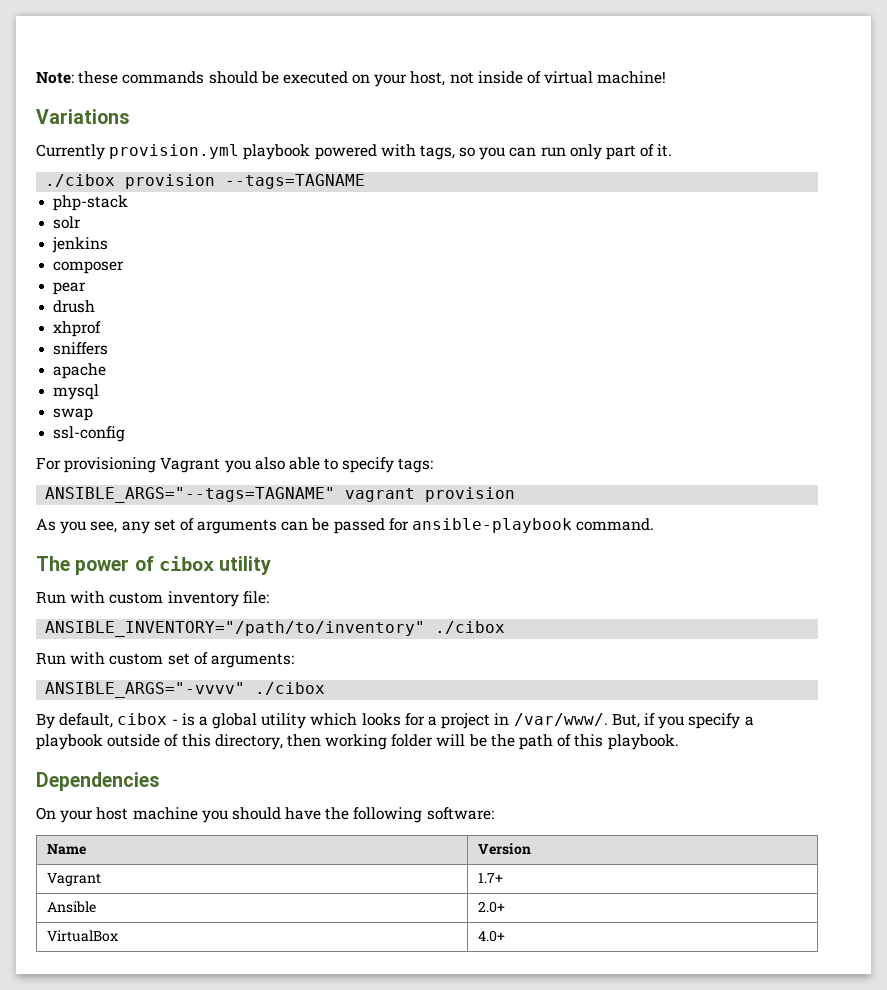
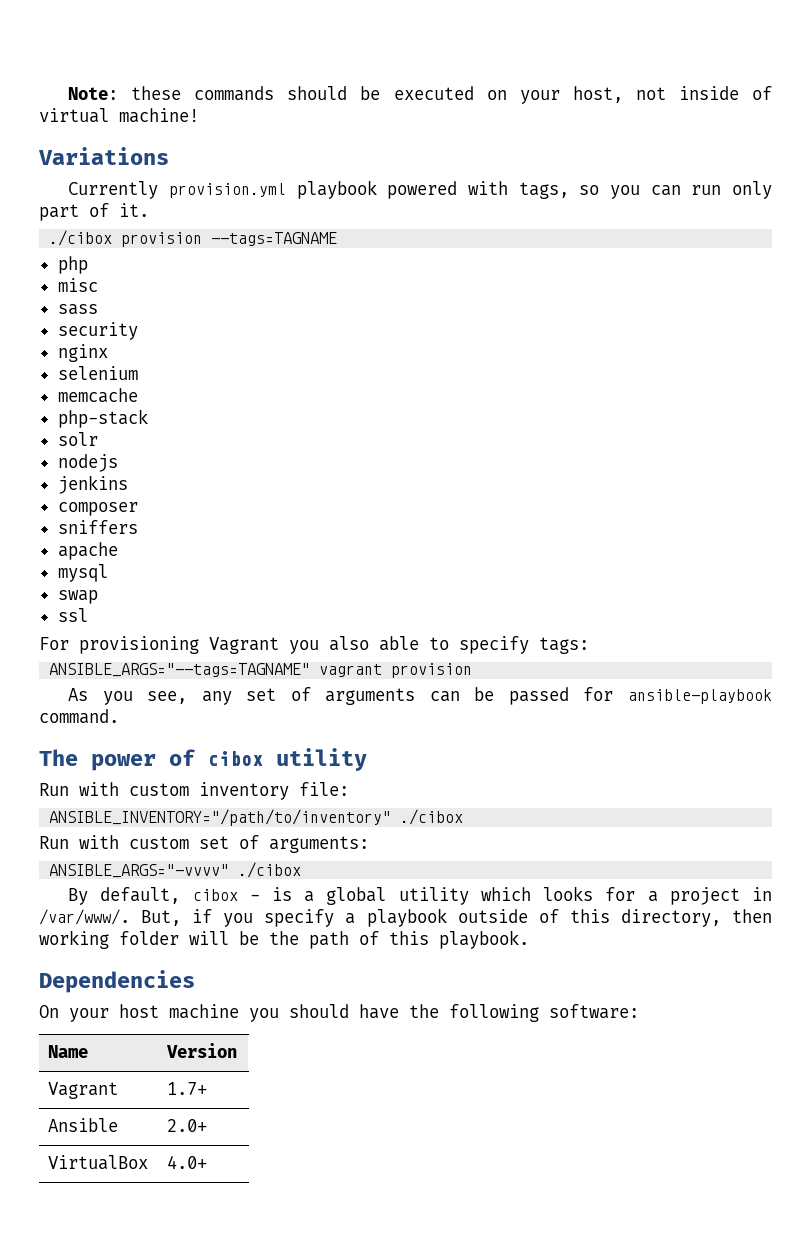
(366, 181) none -> [57,256,88,274] [57,278,98,292] [57,304,98,315] [57,322,138,340] [57,344,108,362] [57,366,138,380] [57,388,138,403] // php // misc // sass // security // nginx // selenium // memcache
(82, 222) none -> [57,454,118,472] // nodejs
[53,282,87,295] [53,300,96,313] [53,321,102,337] // pear // drush // xhprof -> (138, 509) none
[53,426,126,442] ssl-config -> [57,608,88,622] ssl

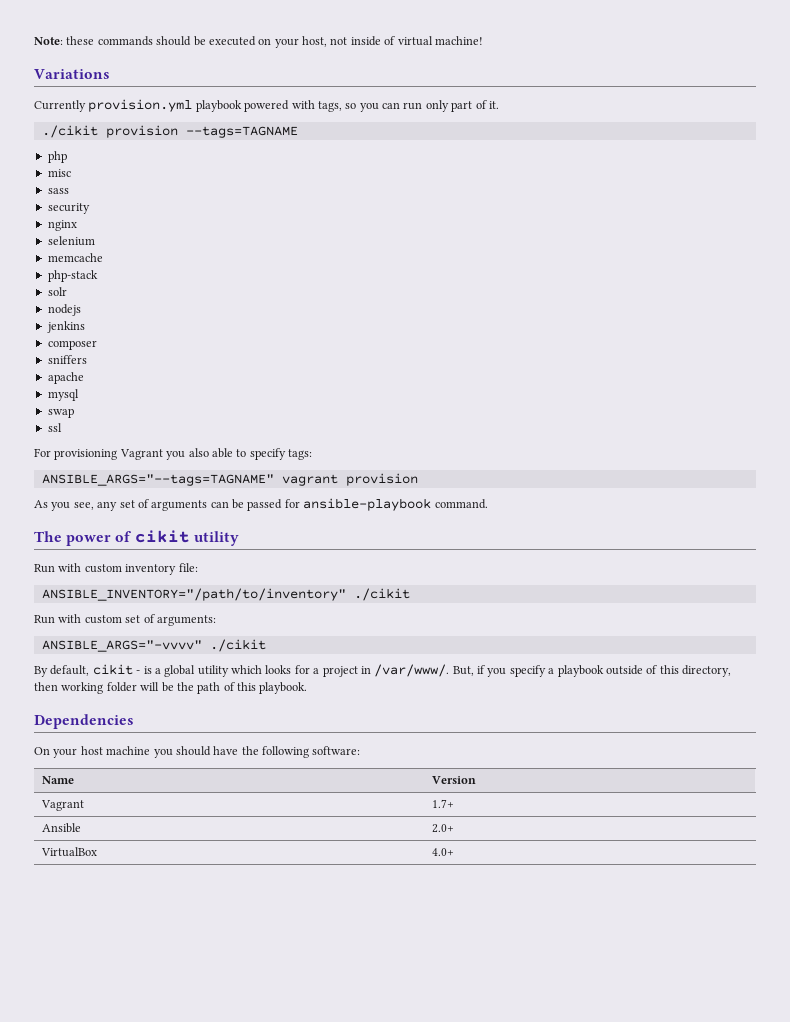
[49,230,113,246] ./cibox -> [41,125,98,138] ./cikit
[208,751,263,766] cibox -> [134,530,190,543] cikit
[400,809,464,825] ./cibox -> [353,588,410,601] ./cikit
[238,862,302,878] ./cibox -> [209,639,266,652] ./cikit
[192,889,238,901] cibox -> [92,664,133,675] cikit

